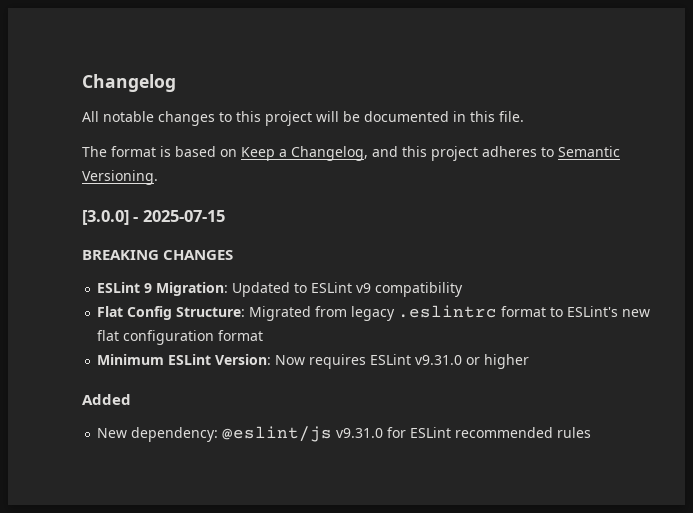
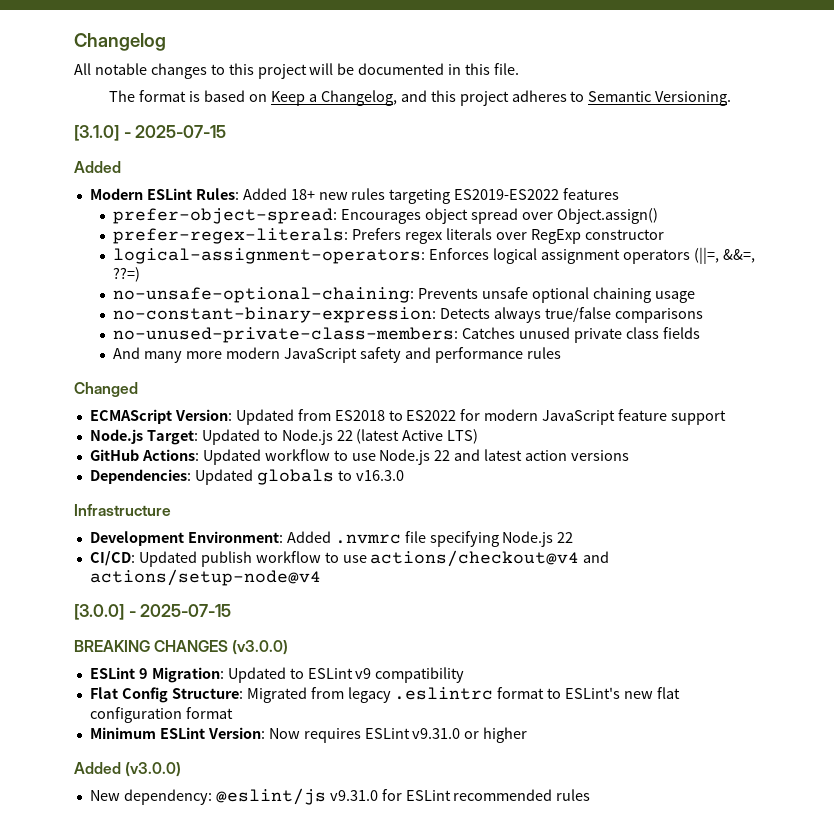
(158, 177) none -> [74,125,227,141] [74,161,121,173] [89,188,620,204] [113,208,658,224] [113,228,664,244] [113,247,755,264] [113,267,141,282] [113,287,695,303] [113,307,703,323] [113,327,700,343] [113,347,561,363] [74,382,138,397] [89,409,727,425] [89,429,479,445] [89,449,630,465] [89,469,404,485] [74,504,171,516] [89,531,574,547] [89,550,610,567] [89,569,321,586] // [3.1.0] - 2025-07-15 // Added // Modern ESLint Rules: Added 18+ new rules targeting ES2019-ES2022 features // prefer-object-spread: Encourages object spread over Object.assign() // prefer-regex-literals: Prefers regex literals over RegExp constructor // logical-assignment-operators: Enforces logical assignment operators (||=, &&=, ??=) // no-unsafe-optional-chaining: Prevents unsafe optional chaining usage // no-constant-binary-expression: Detects always true/false comparisons // no-unused-private-class-members: Catches unused private class fields // And many more modern JavaScript safety and performance rules // Changed // ECMAScript Version: Updated from ES2018 to ES2022 for modern JavaScript feature support // Node.js Target: Updated to Node.js 22 (latest Active LTS) // GitHub Actions: Updated workflow to use Node.js 22 and latest action versions // Dependencies: Updated globals to v16.3.0 // Infrastructure // Development Environment: Added .nvmrc file specifying Node.js 22 // CI/CD: Updated publish workflow to use actions/checkout@v4 and actions/setup-node@v4
(234, 255) none -> [232,640,289,655] (v3.0.0)
(131, 399) none -> [125,762,182,777] (v3.0.0)

